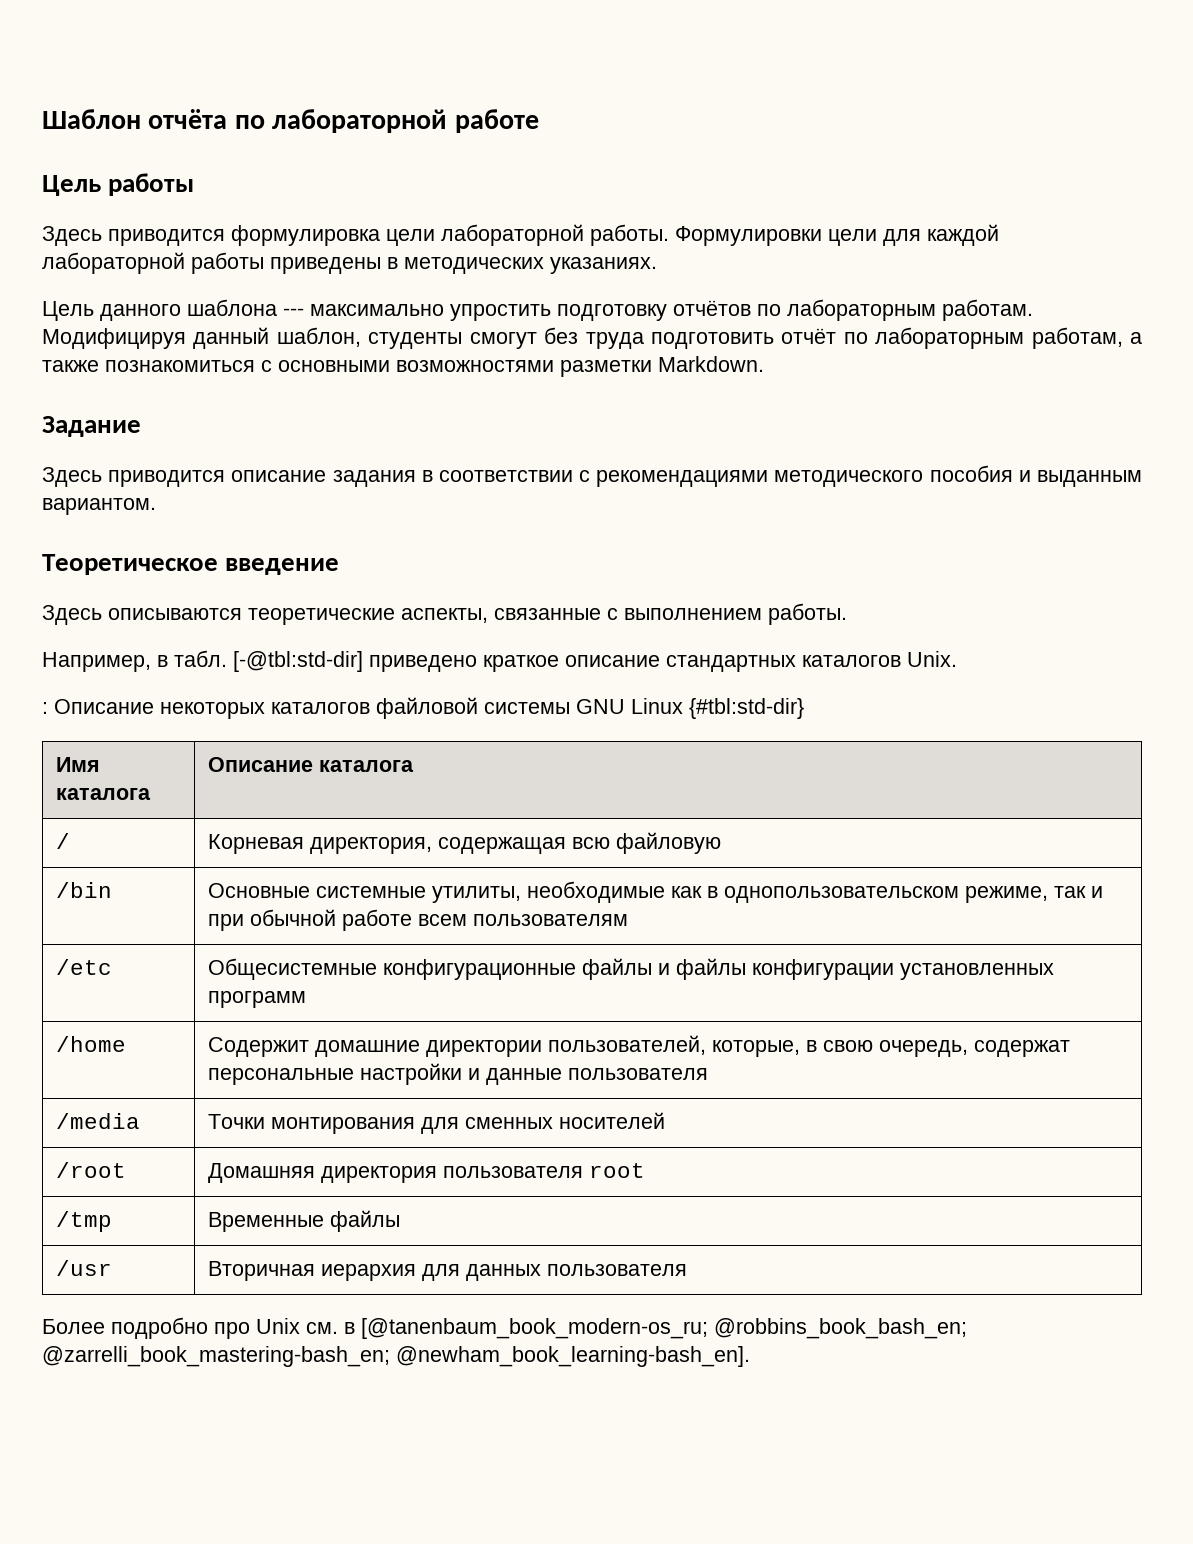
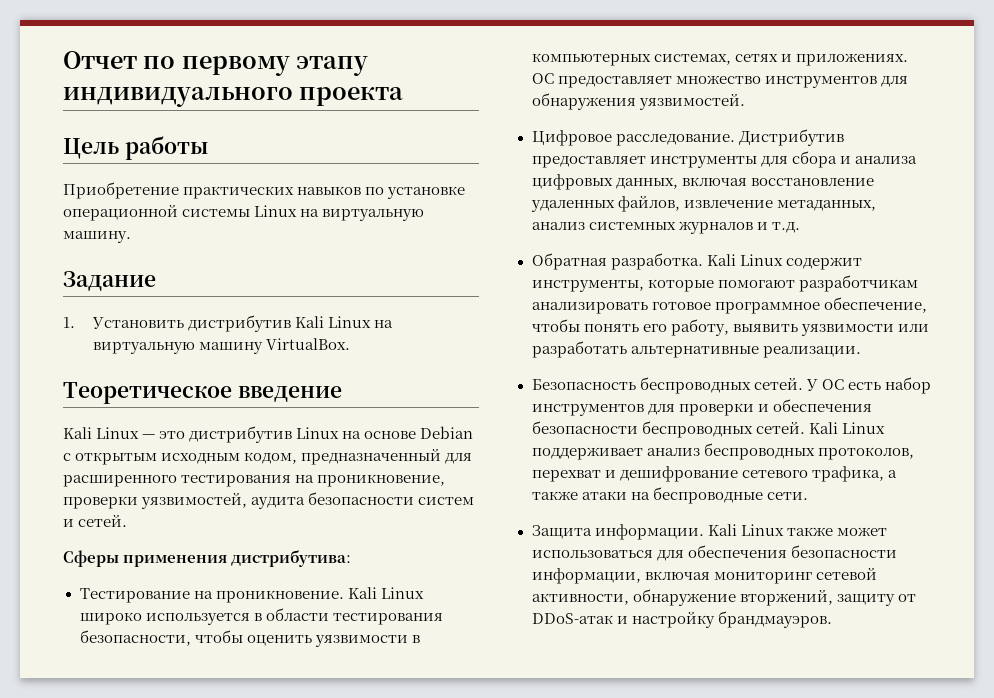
[42,109,539,133] [42,173,195,196] [42,224,999,246] [42,252,657,274] [42,299,1033,321] [42,327,1142,349] [42,356,764,377] [42,416,141,437] [42,465,1142,487] [42,498,156,515] [42,554,340,575] [42,603,847,625] [42,650,957,672] [42,697,804,719] [55,757,100,772] [55,788,151,800] [207,757,414,772] [55,833,70,849] [207,832,721,854] [55,882,112,898] [207,881,1103,903] [207,909,628,931] [55,959,112,975] [207,958,1054,980] [207,991,306,1008] [55,1036,126,1052] [207,1035,1070,1057] [207,1063,708,1085] [55,1113,140,1129] [207,1112,665,1134] [55,1162,126,1178] [207,1163,645,1183] [55,1211,112,1232] [207,1210,400,1232] [55,1260,112,1276] [207,1261,687,1281] [42,1317,967,1339] [42,1346,750,1367] Шаблон отчёта по лабораторной работе // Цель работы // Здесь приводится формулировка цели лабораторной работы. Формулировки цели для каждой лабораторной работы приведены в методических указаниях. // Цель данного шаблона --- максимально упростить подготовку отчётов по лабораторным работам. Модифицируя данный шаблон, студенты смогут без труда подготовить отчёт по лабораторным работам, а также познакомиться с основными возможностями разметки Markdown. // Задание // Здесь приводится описание задания в соответствии с рекомендациями методического пособия и выданным вариантом. // Теоретическое введение // Здесь описываются теоретические аспекты, связанные с выполнением работы. // Например, в табл. [-@tbl:std-dir] приведено краткое описание стандартных каталогов Unix. // : Описание некоторых каталогов файловой системы GNU Linux {#tbl:std-dir} // Имя каталога | Описание каталога // / | Корневая директория, содержащая всю файловую // /bin | Основные системные утилиты, необходимые как в однопользовательском режиме, так и при обычной работе всем пользователям // /etc | Общесистемные конфигурационные файлы и файлы конфигурации установленных программ // /home | Содержит домашние директории пользователей, которые, в свою очередь, содержат персональные настройки и данные пользователя // /media | Точки монтирования для сменных носителей // /root | Домашняя директория пользователя root // /tmp | Временные файлы // /usr | Вторичная иерархия для данных пользователя // Более подробно про Unix см. в [@tanenbaum_book_modern-os_ru; @robbins_book_bash_en; @zarrelli_book_mastering-bash_en; @newham_book_learning-bash_en]. -> [63,51,369,76] [63,87,404,107] [63,136,209,160] [63,182,466,199] [63,204,425,221] [63,231,131,243] [63,271,156,291] [63,315,393,332] [92,338,350,354] [63,382,342,404] [63,426,474,443] [63,448,473,465] [63,474,446,487] [63,492,475,509] [63,514,128,527] [63,550,352,567] [79,587,424,603] [79,608,443,625] [79,630,420,647] [531,53,908,66] [531,73,908,88] [531,93,745,110] [531,129,844,146] [531,151,917,168] [531,174,874,190] [530,195,876,212] [531,221,800,234] [531,253,862,270] [531,275,918,292] [531,297,927,314] [531,319,929,336] [531,341,861,358] [531,377,931,394] [531,399,872,416] [531,421,885,438] [531,443,914,460] [531,466,897,482] [531,487,808,504] [531,524,887,540] [531,545,897,561] [531,567,877,584] [531,589,916,606] [531,611,832,628] Отчет по первому этапу индивидуального проекта // Цель работы // Приобретение практических навыков по установке операционной системы Linux на виртуальную машину. // Задание // 1. Установить дистрибутив Kali Linux на виртуальную машину VirtualBox. // Теоретическое введение // Kali Linux — это дистрибутив Linux на основе Debian с открытым исходным кодом, предназначенный для расширенного тестирования на проникновение, проверки уязвимостей, аудита безопасности систем и сетей. // Сферы применения дистрибутива: // Тестирование на проникновение. Kali Linux широко используется в области тестирования безопасности, чтобы оценить уязвимости в компьютерных системах, сетях и приложениях. ОС предоставляет множество инструментов для обнаружения уязвимостей. // Цифровое расследование. Дистрибутив предоставляет инструменты для сбора и анализа цифровых данных, включая восстановление удаленных файлов, извлечение метаданных, анализ системных журналов и т.д. // Обратная разработка. Kali Linux содержит инструменты, которые помогают разработчикам анализировать готовое программное обеспечение, чтобы понять его работу, выявить уязвимости или разработать альтернативные реализации. // Безопасность беспроводных сетей. У ОС есть набор инструментов для проверки и обеспечения безопасности беспроводных сетей. Kali Linux поддерживает анализ беспроводных протоколов, перехват и дешифрование сетевого трафика, а также атаки на беспроводные сети. // Защита информации. Kali Linux также может использоваться для обеспечения безопасности информации, включая мониторинг сетевой активности, обнаружение вторжений, защиту от DDoS-атак и настройку брандмауэров.

